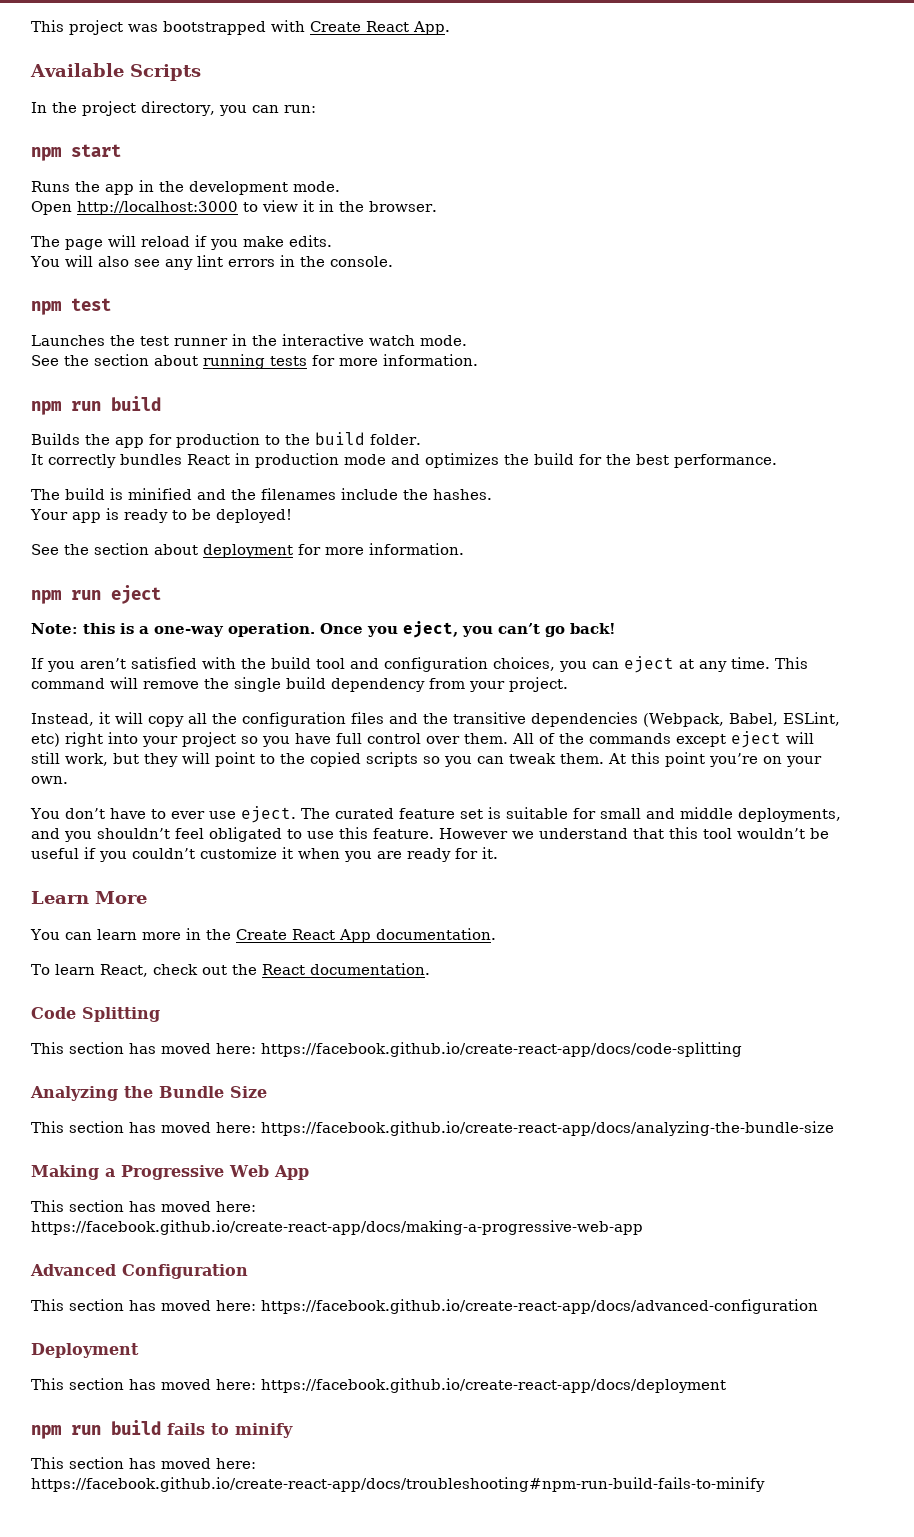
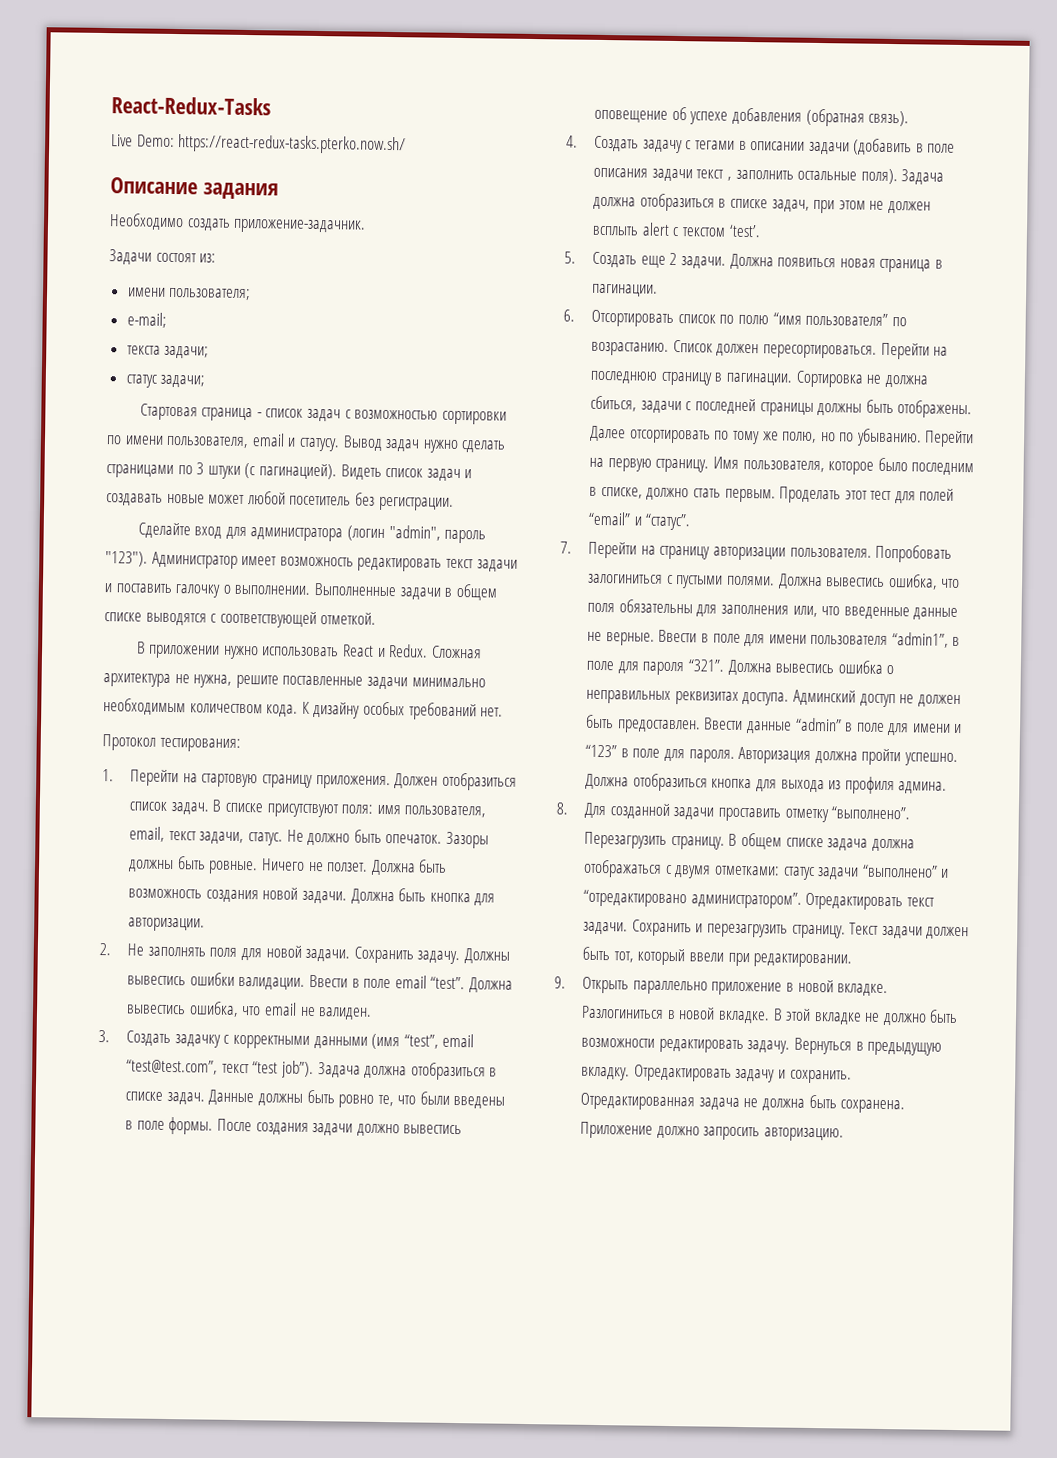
[31,20,450,35] [30,63,201,81] [31,101,316,116] [31,144,121,161] [31,180,340,195] [31,200,437,215] [31,235,332,250] [30,255,393,270] [31,298,111,315] [31,334,467,346] [31,354,478,369] [31,396,161,415] [31,432,421,448] [31,453,777,468] [31,488,492,500] [30,508,292,523] [31,543,464,558] [31,585,161,604] [31,621,616,638] [31,656,808,673] [31,677,568,692] [31,712,840,727] [31,731,814,748] [31,752,822,767] [31,776,68,784] [30,806,841,823] [31,827,829,842] [31,847,498,862] [31,891,147,904] [30,928,496,943] [31,963,430,977] [31,1007,160,1022] [31,1042,742,1057] [30,1086,267,1101] [31,1121,834,1136] [31,1165,309,1180] [31,1200,256,1212] [31,1220,643,1235] [30,1264,248,1279] [31,1299,818,1314] [31,1343,139,1358] [31,1378,726,1393] [31,1420,293,1439] [31,1457,256,1469] [31,1477,765,1492] This project was bootstrapped with Create React App. // Available Scripts // In the project directory, you can run: // npm start // Runs the app in the development mode. // Open http://localhost:3000 to view it in the browser. // The page will reload if you make edits. // You will also see any lint errors in the console. // npm test // Launches the test runner in the interactive watch mode. // See the section about running tests for more information. // npm run build // Builds the app for production to the build folder. // It correctly bundles React in production mode and optimizes the build for the best performance. // The build is minified and the filenames include the hashes. // Your app is ready to be deployed! // See the section about deployment for more information. // npm run eject // Note: this is a one-way operation. Once you eject, you can’t go back! // If you aren’t satisfied with the build tool and configuration choices, you can eject at any time. This command will remove the single build dependency from your project. // Instead, it will copy all the configuration files and the transitive dependencies (Webpack, Babel, ESLint, etc) right into your project so you have full control over them. All of the commands except eject will still work, but they will point to the copied scripts so you can tweak them. At this point you’re on your own. // You don’t have to ever use eject. The curated feature set is suitable for small and middle deployments, and you shouldn’t feel obligated to use this feature. However we understand that this tool wouldn’t be useful if you couldn’t customize it when you are ready for it. // Learn More // You can learn more in the Create React App documentation. // To learn React, check out the React documentation. // Code Splitting // This section has moved here: https://facebook.github.io/create-react-app/docs/code-splitting // Analyzing the Bundle Size // This section has moved here: https://facebook.github.io/create-react-app/docs/analyzing-the-bundle-size // Making a Progressive Web App // This section has moved here: https://facebook.github.io/create-react-app/docs/making-a-progressive-web-app // Advanced Configuration // This section has moved here: https://facebook.github.io/create-react-app/docs/advanced-configuration // Deployment // This section has moved here: https://facebook.github.io/create-react-app/docs/deployment // npm run build fails to minify // This section has moved here: https://facebook.github.io/create-react-app/docs/troubleshooting#npm-run-build-fails-to-minify -> [111,96,271,116] [111,134,407,155] [110,177,279,200] [109,213,367,234] [109,249,217,265] [127,287,252,301] [126,312,167,328] [126,345,210,359] [125,374,206,388] [139,403,507,425] [106,433,507,453] [106,462,473,482] [106,491,454,511] [137,522,487,544] [105,551,518,572] [104,582,498,601] [104,610,377,629] [136,641,482,660] [103,673,486,690] [103,698,504,721] [102,734,241,752] [102,769,517,791] [129,799,487,818] [129,826,489,849] [128,856,448,876] [128,887,496,906] [128,917,206,932] [99,943,510,965] [127,972,513,993] [126,1001,373,1020] [98,1030,475,1050] [126,1059,498,1081] [125,1089,506,1109] [125,1117,463,1137] [594,106,910,127] [566,135,956,156] [593,167,945,185] [593,193,931,214] [592,222,761,238] [564,251,943,273] [592,283,659,297] [563,309,907,328] [591,339,949,360] [590,370,928,388] [590,395,973,419] [590,425,975,448] [589,456,975,476] [589,486,955,504] [588,511,692,531] [560,541,953,563] [588,573,961,590] [587,599,959,620] [587,629,961,648] [586,659,895,676] [586,689,961,708] [586,714,963,736] [585,744,958,766] [585,773,948,795] [556,802,911,823] [584,831,915,852] [583,859,950,880] [583,889,935,911] [583,919,970,940] [582,946,853,968] [554,976,889,997] [581,1005,959,1026] [581,1037,943,1056] [581,1064,852,1084] [580,1092,906,1114] [580,1121,844,1142] React-Redux-Tasks // Live Demo: https://react-redux-tasks.pterko.now.sh/ // Описание задания // Необходимо создать приложение-задачник. // Задачи состоят из: // имени пользователя; // е-mail; // текста задачи; // статус задачи; // Стартовая страница - список задач с возможностью сортировки по имени пользователя, email и статусу. Вывод задач нужно сделать страницами по 3 штуки (с пагинацией). Видеть список задач и создавать новые может любой посетитель без регистрации. // Сделайте вход для администратора (логин "admin", пароль "123"). Администратор имеет возможность редактировать текст задачи и поставить галочку о выполнении. Выполненные задачи в общем списке выводятся с соответствующей отметкой. // В приложении нужно использовать React и Redux. Сложная архитектура не нужна, решите поставленные задачи минимально необходимым количеством кода. К дизайну особых требований нет. // Протокол тестирования: // 1. Перейти на стартовую страницу приложения. Должен отобразиться список задач. В списке присутствуют поля: имя пользователя, email, текст задачи, статус. Не должно быть опечаток. Зазоры должны быть ровные. Ничего не ползет. Должна быть возможность создания новой задачи. Должна быть кнопка для авторизации. // 2. Не заполнять поля для новой задачи. Сохранить задачу. Должны вывестись ошибки валидации. Ввести в поле email “test”. Должна вывестись ошибка, что email не валиден. // 3. Создать задачку с корректными данными (имя “test”, email “test@test.com”, текст “test job”). Задача должна отобразиться в списке задач. Данные должны быть ровно те, что были введены в поле формы. После создания задачи должно вывестись оповещение об успехе добавления (обратная связь). // 4. Создать задачу с тегами в описании задачи (добавить в поле описания задачи текст , заполнить остальные поля). Задача должна отобразиться в списке задач, при этом не должен всплыть alert c текстом ‘test’. // 5. Создать еще 2 задачи. Должна появиться новая страница в пагинации. // 6. Отсортировать список по полю “имя пользователя” по возрастанию. Список должен пересортироваться. Перейти на последнюю страницу в пагинации. Сортировка не должна сбиться, задачи с последней страницы должны быть отображены. Далее отсортировать по тому же полю, но по убыванию. Перейти на первую страницу. Имя пользователя, которое было последним в списке, должно стать первым. Проделать этот тест для полей “email” и “статус”. // 7. Перейти на страницу авторизации пользователя. Попробовать залогиниться с пустыми полями. Должна вывестись ошибка, что поля обязательны для заполнения или, что введенные данные не верные. Ввести в поле для имени пользователя “admin1”, в поле для пароля “321”. Должна вывестись ошибка о неправильных реквизитах доступа. Админский доступ не должен быть предоставлен. Ввести данные “admin” в поле для имени и “123” в поле для пароля. Авторизация должна пройти успешно. Должна отобразиться кнопка для выхода из профиля админа. // 8. Для созданной задачи проставить отметку “выполнено”. Перезагрузить страницу. В общем списке задача должна отображаться с двумя отметками: статус задачи “выполнено” и “отредактировано администратором”. Отредактировать текст задачи. Сохранить и перезагрузить страницу. Текст задачи должен быть тот, который ввели при редактировании. // 9. Открыть параллельно приложение в новой вкладке. Разлогиниться в новой вкладке. В этой вкладке не должно быть возможности редактировать задачу. Вернуться в предыдущую вкладку. Отредактировать задачу и сохранить. Отредактированная задача не должна быть сохранена. Приложение должно запросить авторизацию.

